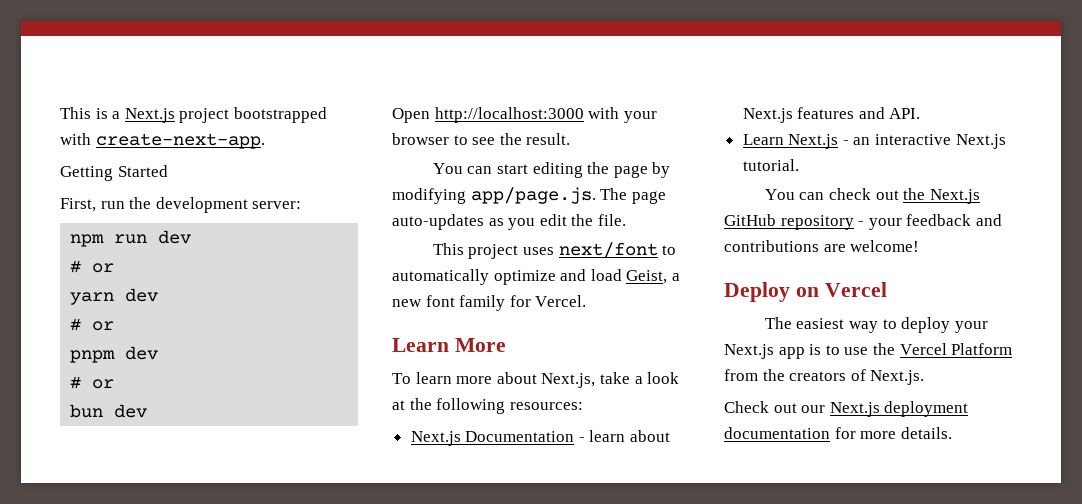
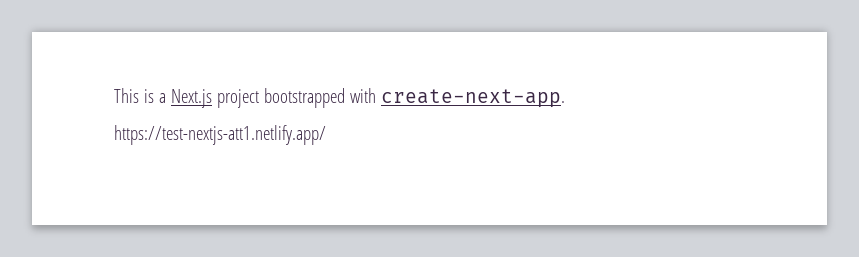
[60,165,168,181] [60,197,302,213] [70,230,192,247] [70,260,115,273] [70,288,159,305] [70,318,115,331] [70,346,159,363] [70,376,115,389] [70,404,148,418] [392,107,657,123] [392,133,571,145] [432,162,671,178] [392,187,666,204] [392,214,626,230] [432,242,677,259] [392,269,680,285] [392,295,587,311] [392,338,506,352] [392,372,680,388] [392,398,583,414] [410,430,671,446] [742,107,921,123] [742,134,1006,149] [742,159,799,171] [764,188,980,204] [724,214,1002,230] [724,240,920,252] [724,282,887,302] [764,317,988,333] [724,343,1013,359] [724,369,925,385] [724,401,969,417] [724,427,952,439] Getting Started // First, run the development server: // npm run dev // # or // yarn dev // # or // pnpm dev // # or // bun dev // Open http://localhost:3000 with your browser to see the result. // You can start editing the page by modifying app/page.js. The page auto-updates as you edit the file. // This project uses next/font to automatically optimize and load Geist, a new font family for Vercel. // Learn More // To learn more about Next.js, take a look at the following resources: // Next.js Documentation - learn about Next.js features and API. // Learn Next.js - an interactive Next.js tutorial. // You can check out the Next.js GitHub repository - your feedback and contributions are welcome! // Deploy on Vercel // The easiest way to deploy your Next.js app is to use the Vercel Platform from the creators of Next.js. // Check out our Next.js deployment documentation for more details. -> [114,125,326,145] https://test-nextjs-att1.netlify.app/

